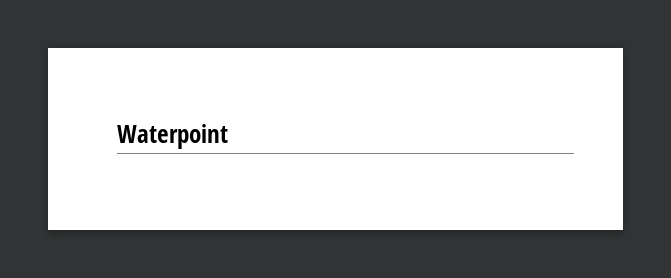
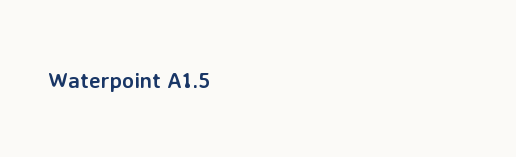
(228, 136) none -> [166,73,210,88] A1.5

